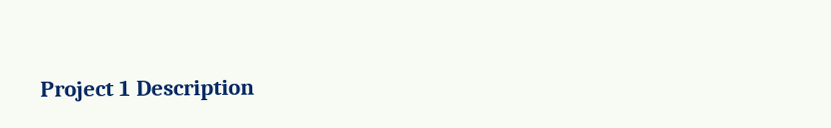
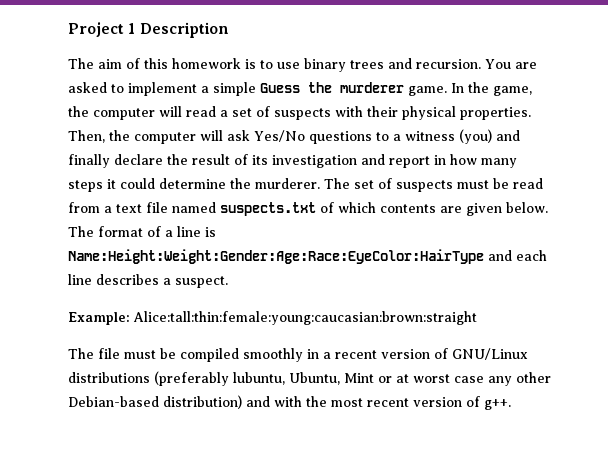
(256, 90) none -> [68,58,537,72] [68,82,532,96] [68,106,531,120] [68,129,520,144] [68,154,517,168] [68,178,543,192] [68,202,548,216] [68,226,216,237] [68,249,547,264] [68,274,228,288] [68,311,477,325] [68,348,528,362] [68,371,551,386] [68,395,511,410] // The aim of this homework is to use binary trees and recursion. You are asked to implement a simple Guess the murderer game. In the game, the computer will read a set of suspects with their physical properties. Then, the computer will ask Yes/No questions to a witness (you) and finally declare the result of its investigation and report in how many steps it could determine the murderer. The set of suspects must be read from a text file named suspects.txt of which contents are given below. The format of a line is Name:Height:Weight:Gender:Age:Race:EyeColor:HairType and each line describes a suspect. // Example: Alice:tall:thin:female:young:caucasian:brown:straight // The file must be compiled smoothly in a recent version of GNU/Linux distributions (preferably lubuntu, Ubuntu, Mint or at worst case any other Debian-based distribution) and with the most recent version of g++.

